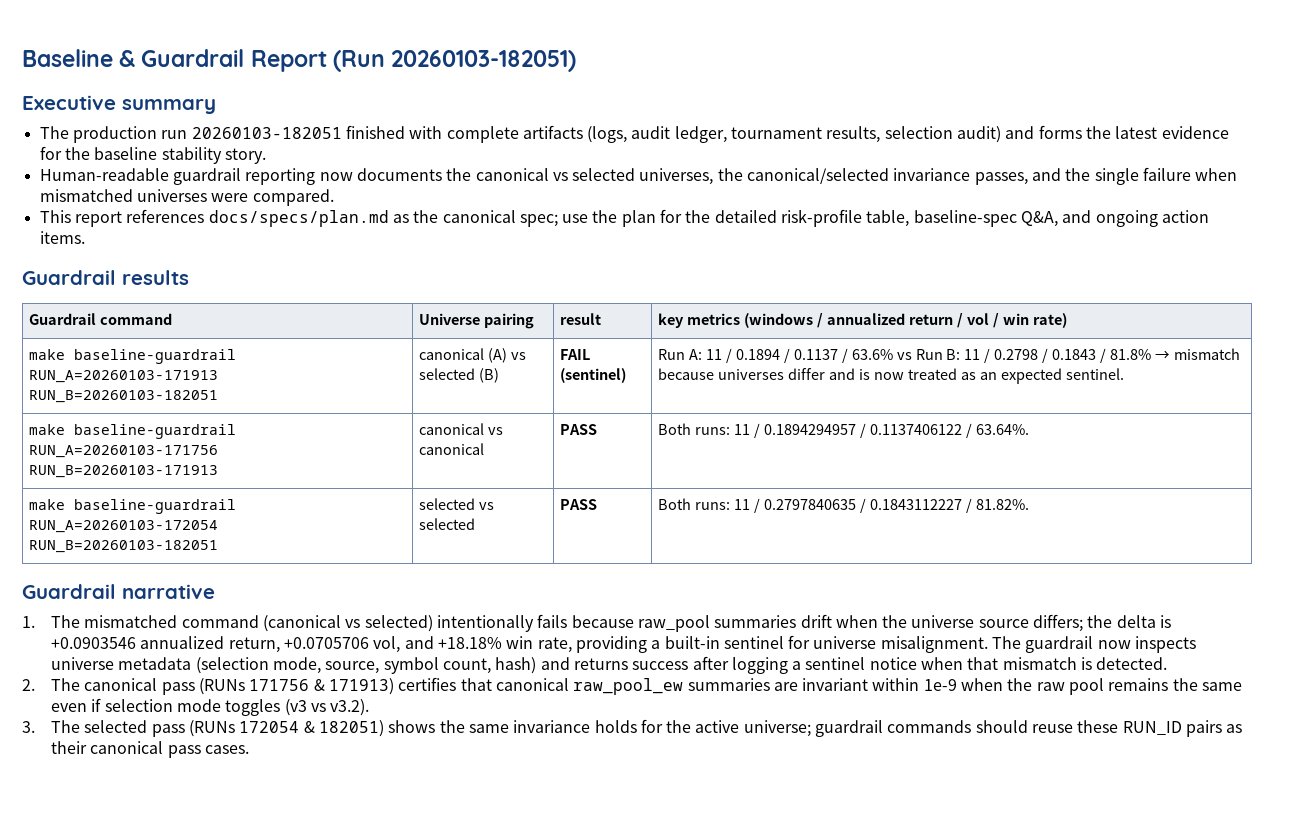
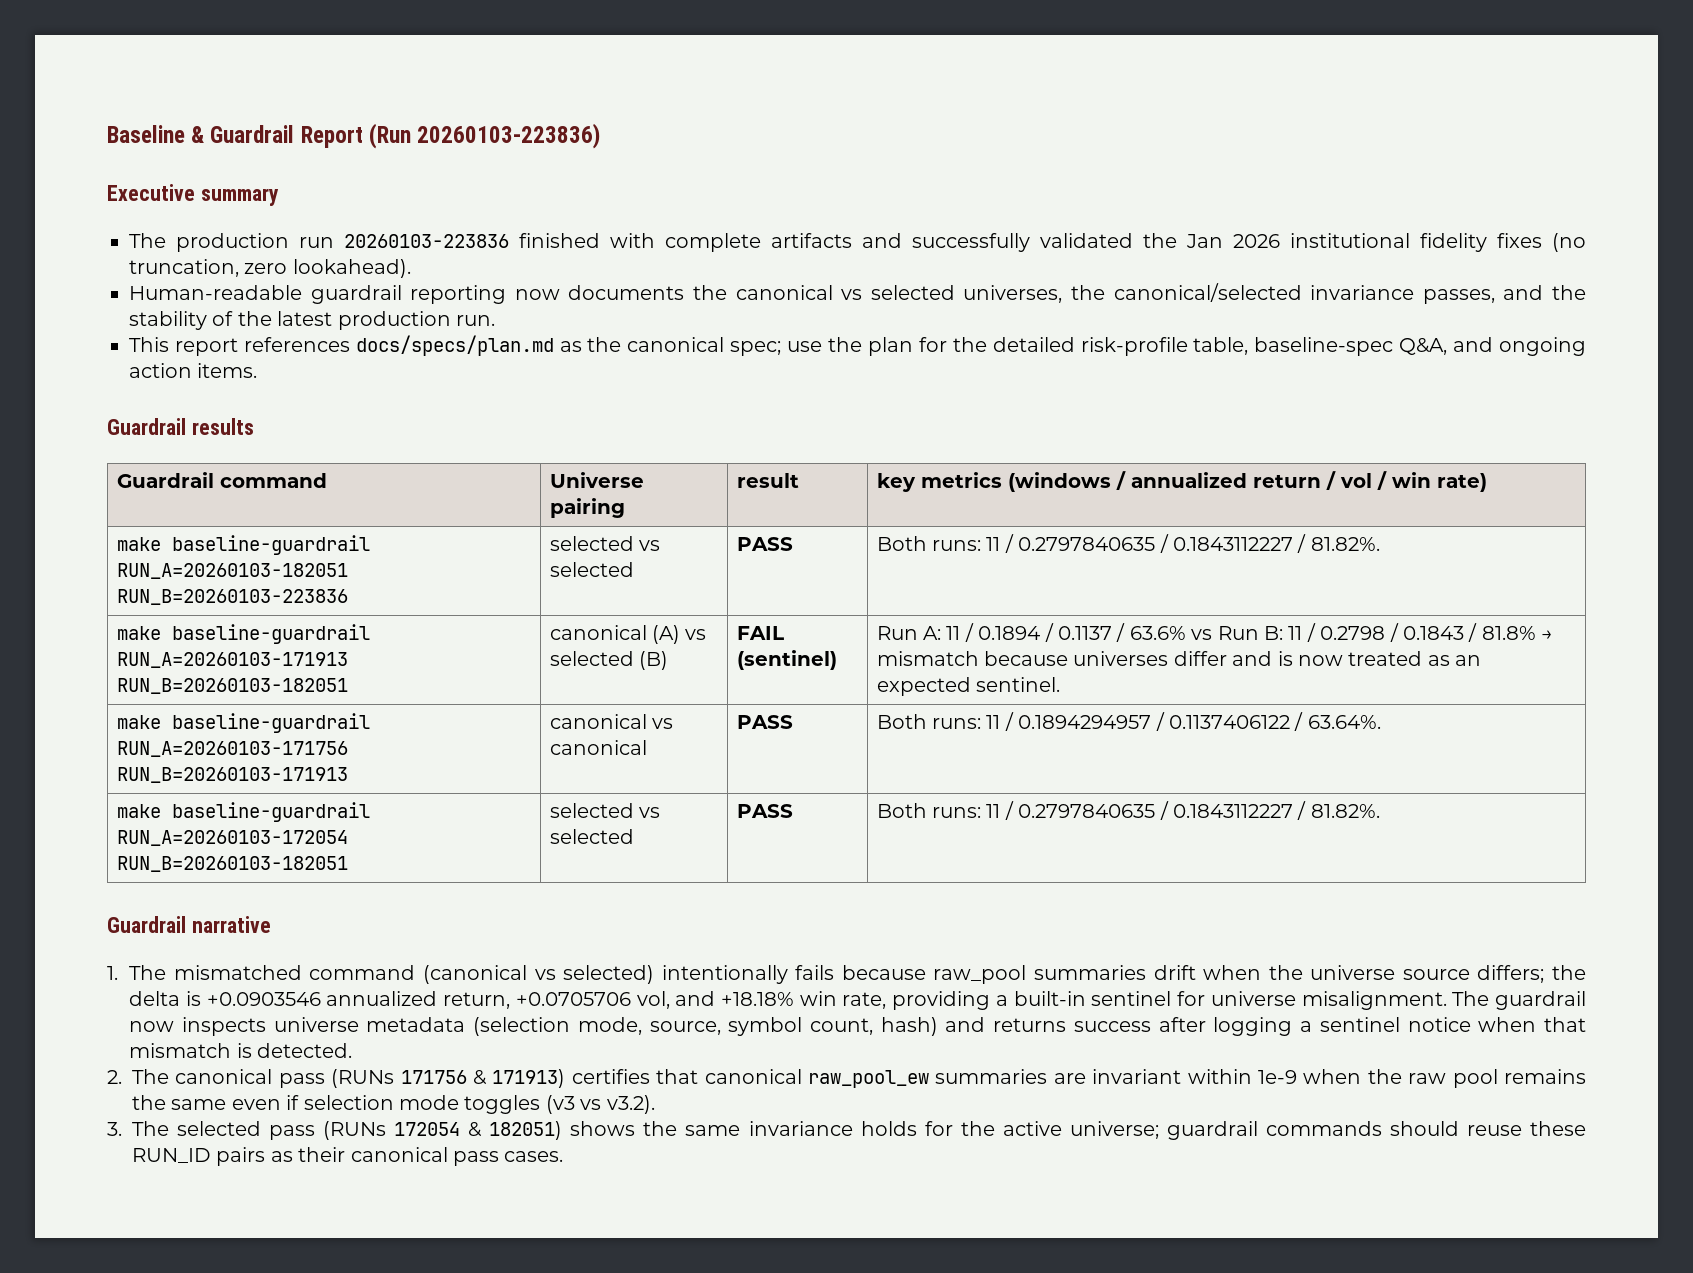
[391,50,577,72] 20260103-182051) -> [417,123,601,149] 20260103-223836)
[191,127,342,139] 20260103-182051 -> [344,234,509,248] 20260103-223836
[587,125,1229,143] [39,146,266,164] (logs, audit ledger, tournament results, selection audit) and forms the latest evidence for the baseline stability story. -> [862,233,1586,252] [129,259,411,278] and successfully validated the Jan 2026 institutional fidelity fixes (no truncation, zero lookahead).
[1094,167,1238,185] [39,189,334,206] single failure when mismatched universes were compared. -> [129,311,495,330] stability of the latest production run.
(1067, 320) none -> [116,535,370,555] [116,563,348,579] [116,589,348,605] [549,536,661,551] [549,562,634,577] [736,537,793,551] [876,534,1380,553] // make baseline-guardrail RUN_A=20260103-182051 RUN_B=20260103-223836 | selected vs selected | PASS | Both runs: 11 / 0.2797840635 / 0.1843112227 / 81.82%.

